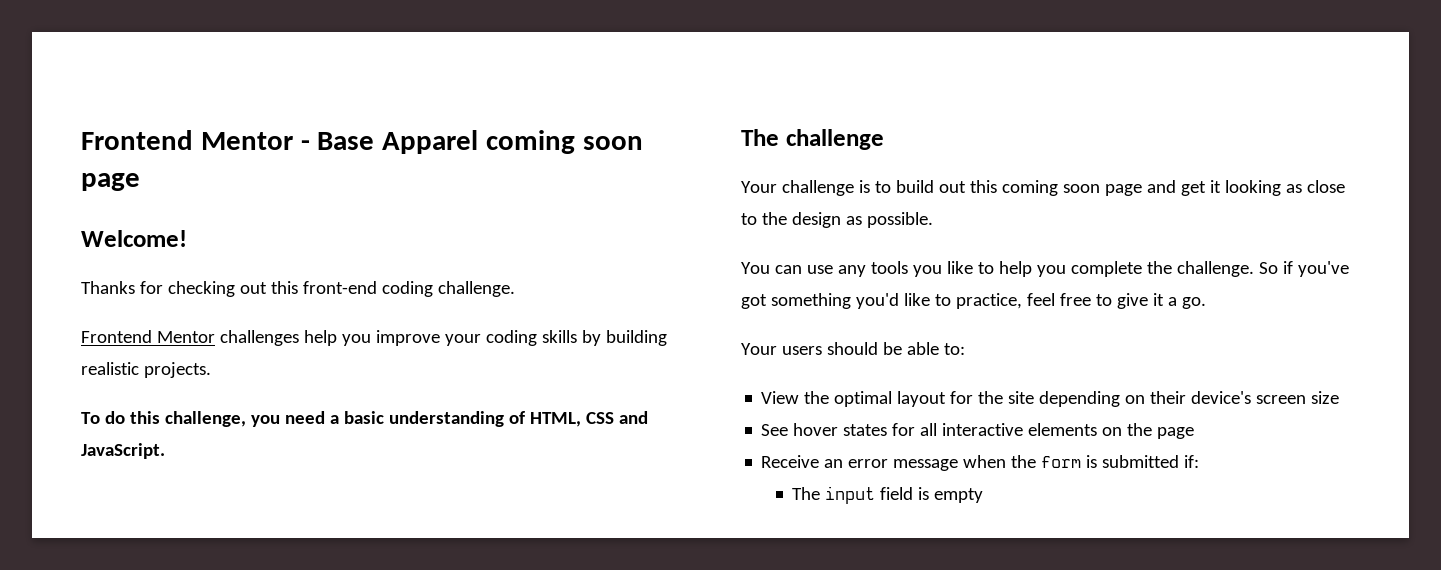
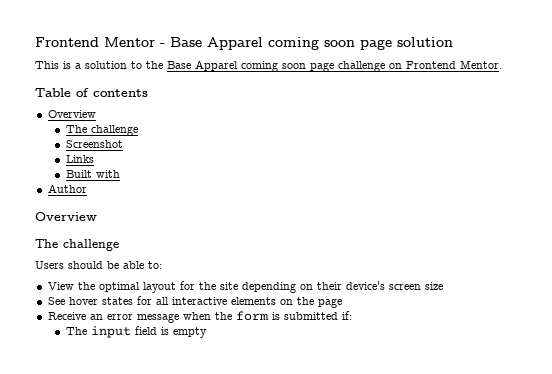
[81,230,187,247] [81,281,515,297] [81,330,667,346] [81,362,211,378] [81,411,648,427] [81,443,165,459] [741,129,884,150] [741,180,1345,196] [741,212,933,228] [741,261,1349,277] [741,293,1206,309] [741,343,822,355] // Welcome! // Thanks for checking out this front-end coding challenge. // Frontend Mentor challenges help you improve your coding skills by building realistic projects. // To do this challenge, you need a basic understanding of HTML, CSS and JavaScript. // The challenge // Your challenge is to build out this coming soon page and get it looking as close to the design as possible. // You can use any tools you like to help you complete the challenge. So if you've got something you'd like to practice, feel free to give it a go. // Your users -> [397,37,453,47] [35,60,502,72] [35,88,148,97] [47,110,96,118] [65,125,138,136] [65,140,123,148] [65,155,94,163] [65,170,120,178] [47,184,87,193] [35,212,97,221] [35,239,119,251] [35,261,64,269] solution // This is a solution to the Base Apparel coming soon page challenge on Frontend Mentor. // Table of contents // Overview // The challenge // Screenshot // Links // Built with // Author // Overview // The challenge // Users

